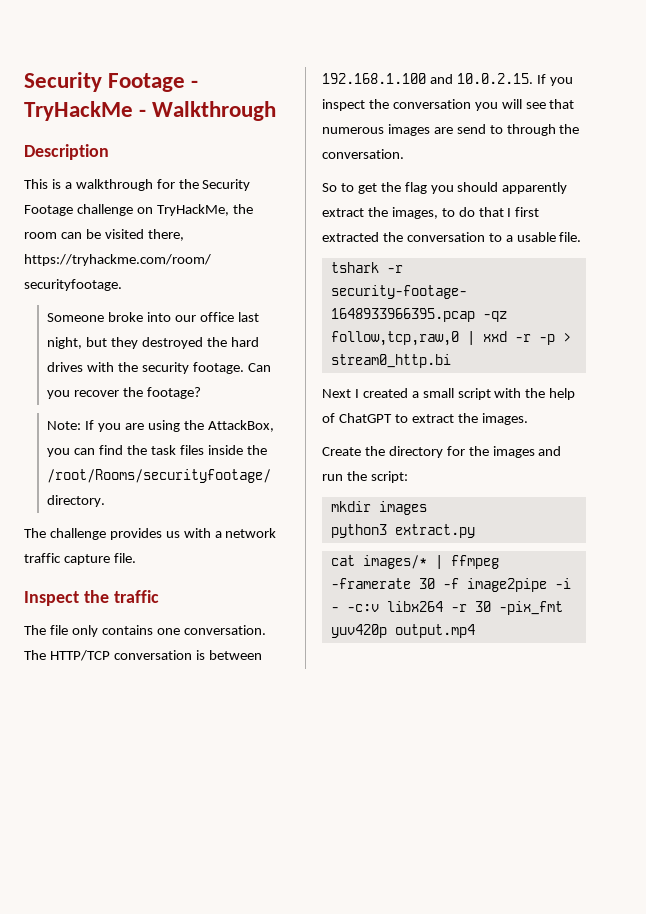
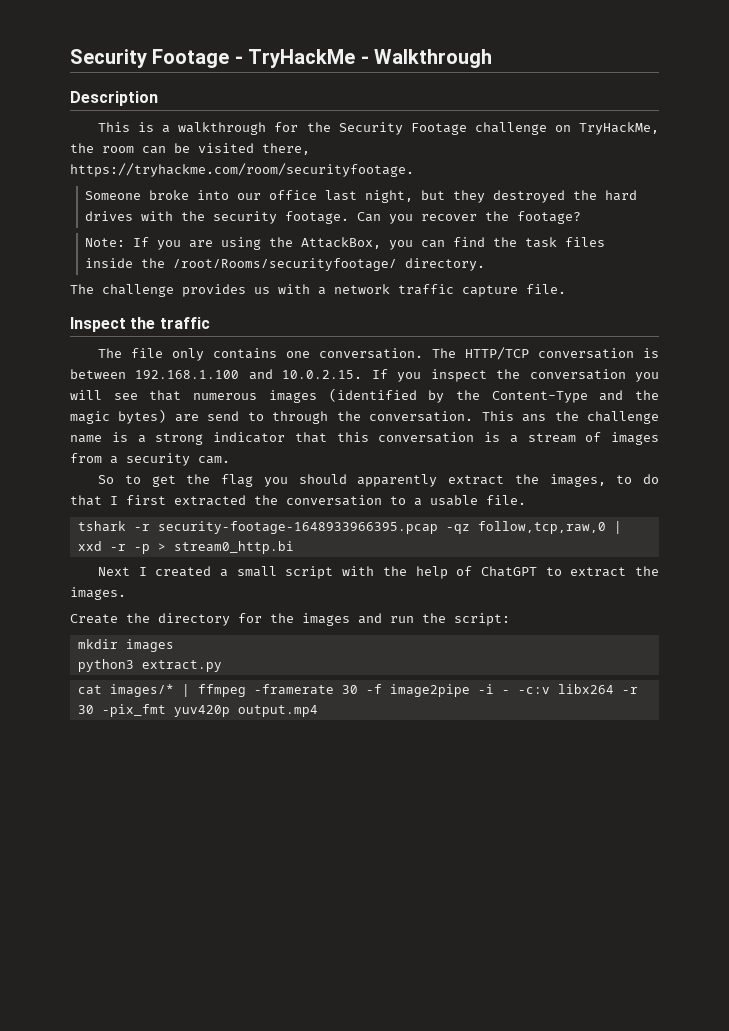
(430, 130) none -> [328,388,659,403] [70,409,167,424] (identified by the Content-Type and the magic bytes)
(404, 154) none -> [481,411,659,424] [70,432,659,445] [70,453,230,466] This ans the challenge name is a strong indicator that this conversation is a stream of images from a security cam.

